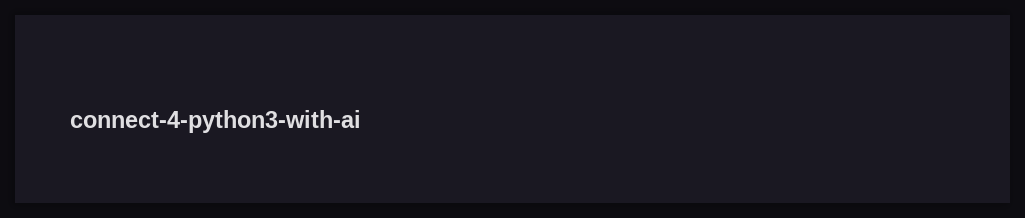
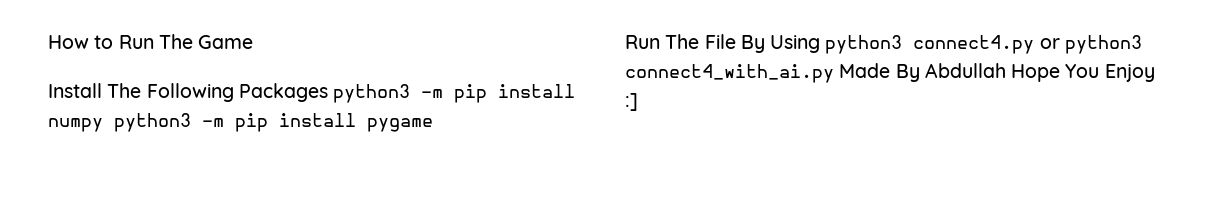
[70,110,361,133] connect-4-python3-with-ai -> [48,34,254,49] [48,83,576,103] [48,113,433,132] [625,34,1142,54] [625,63,1155,83] [625,93,638,111] How to Run The Game // Install The Following Packages python3 -m pip install numpy python3 -m pip install pygame // Run The File By Using python3 connect4.py or python3 connect4_with_ai.py Made By Abdullah Hope You Enjoy :]

